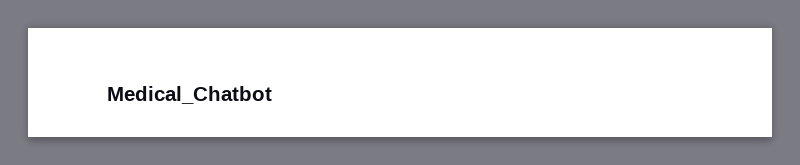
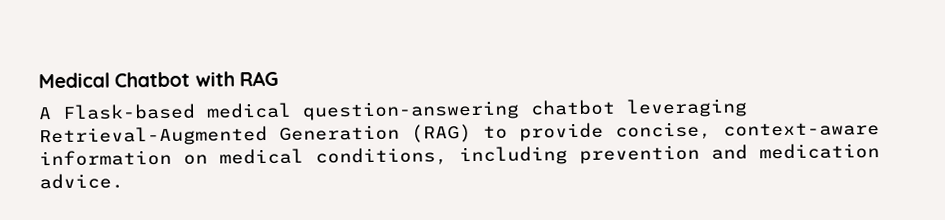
[107,86,272,104] Medical_Chatbot -> [38,70,279,89] [38,98,748,121] [39,121,880,147] [39,143,880,167] [39,173,124,190] Medical Chatbot with RAG // A Flask-based medical question-answering chatbot leveraging Retrieval-Augmented Generation (RAG) to provide concise, context-aware information on medical conditions, including prevention and medication advice.

